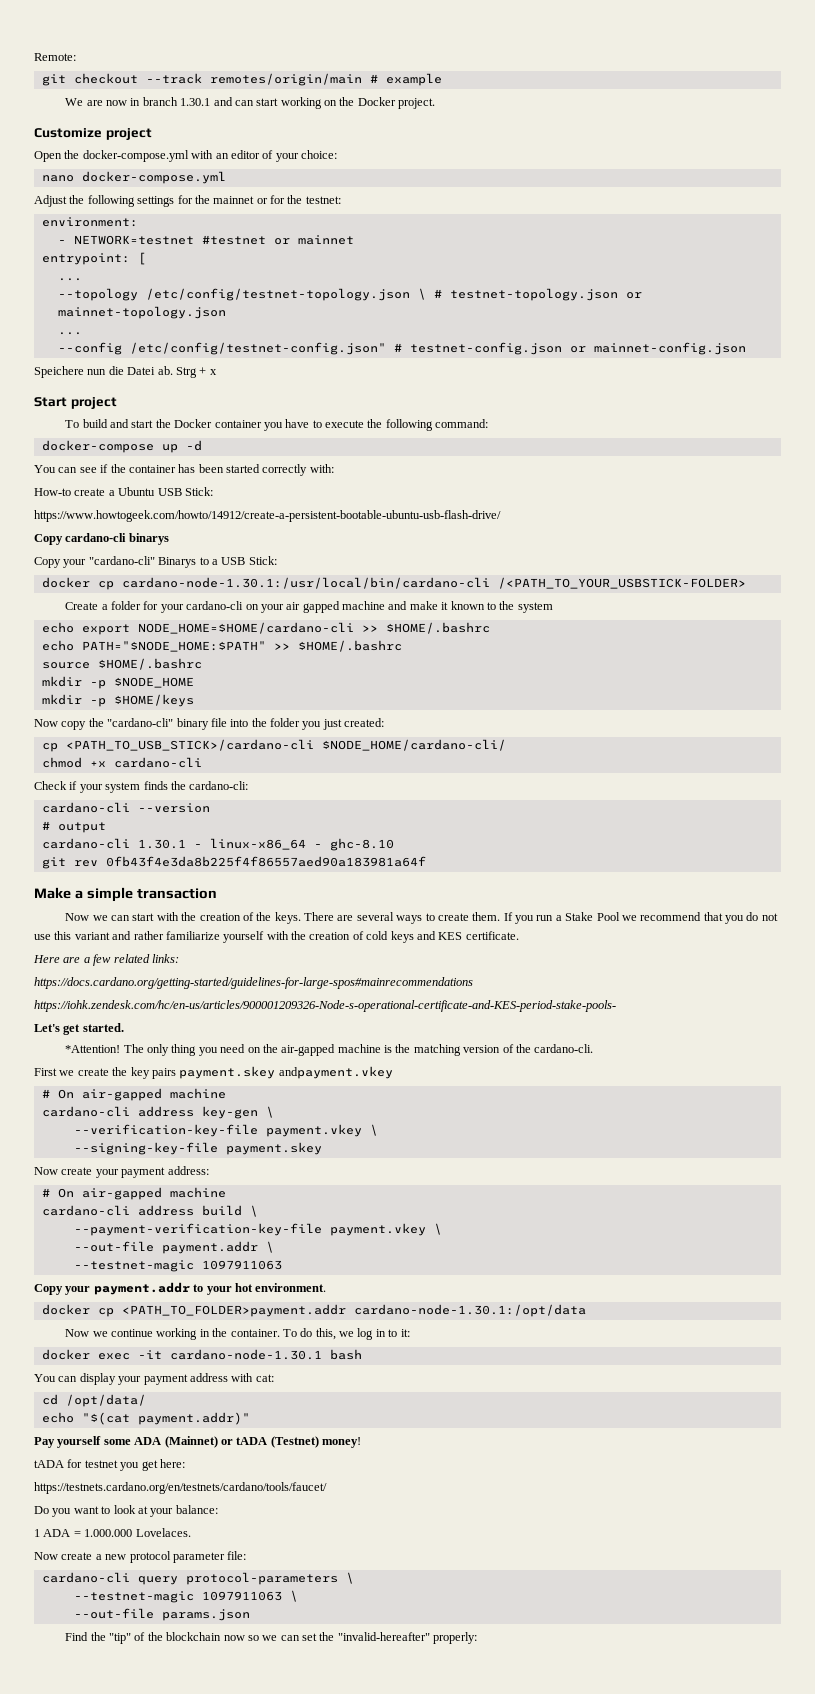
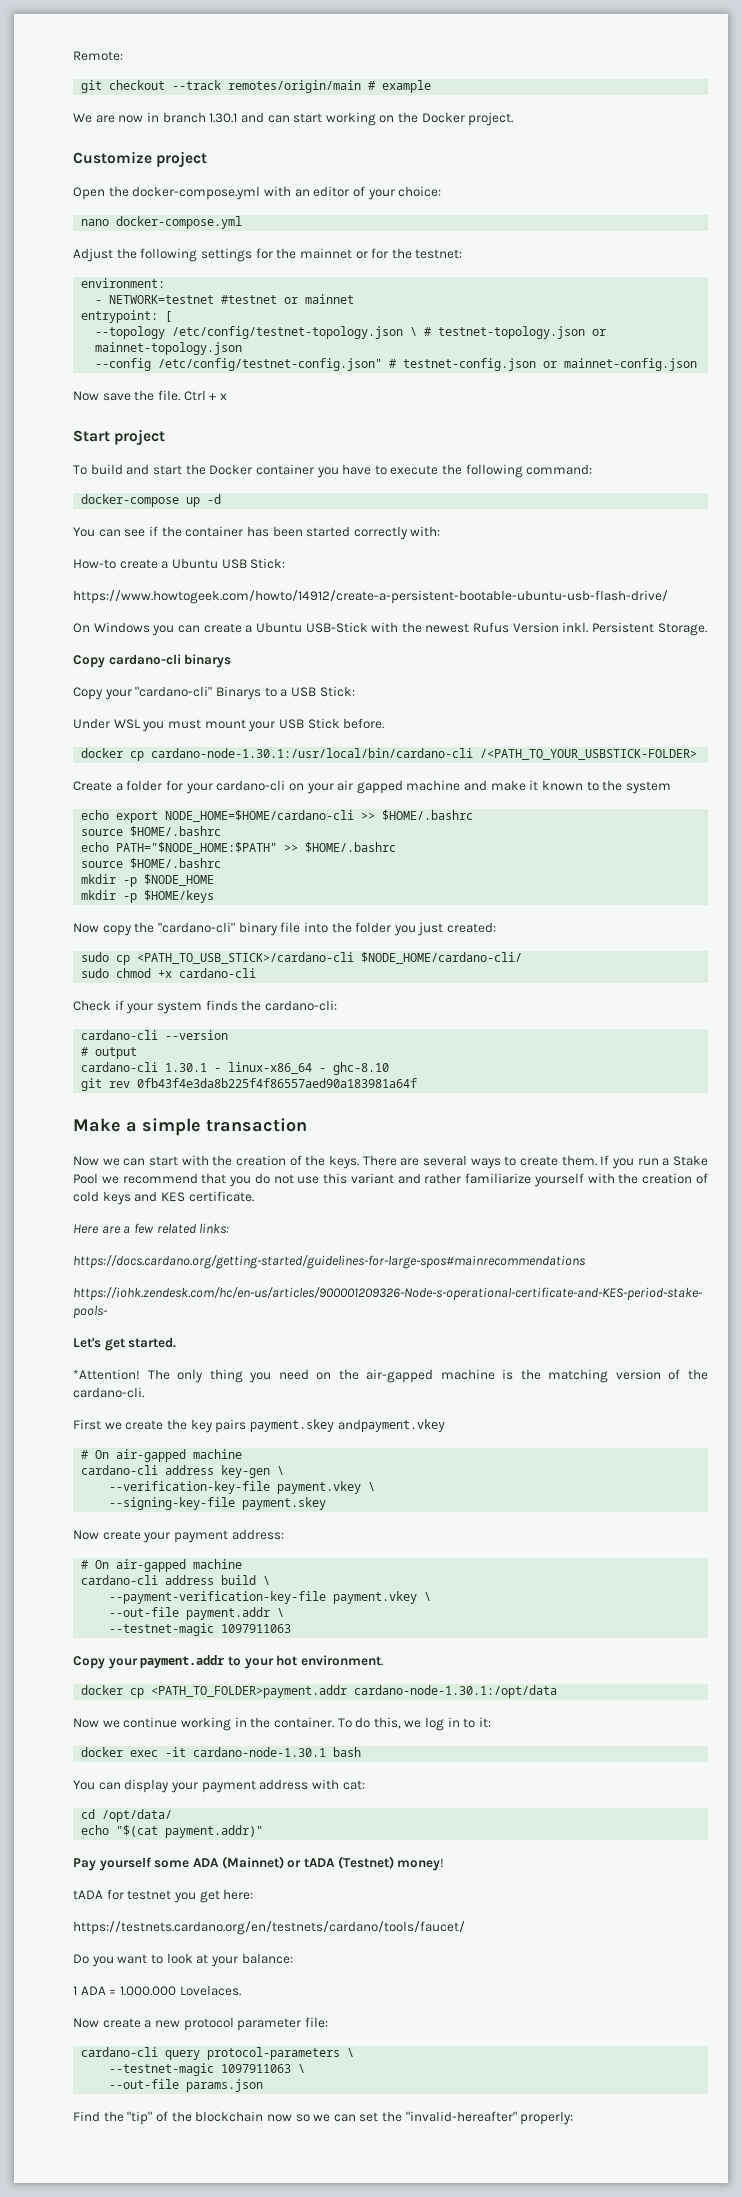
[57,278,82,281] // ... -> (173, 316) none
[57,332,82,335] // ... -> (243, 348) none
[34,366,197,378] Speichere nun die Datei ab. Strg -> [73,390,206,401] Now save the file. Ctrl
(501, 516) none -> [73,622,707,636] // On Windows you can create a Ubuntu USB-Stick with the newest Rufus Version inkl. Persistent Storage.
(277, 560) none -> [73,718,385,732] // Under WSL you must mount your USB Stick before.
(490, 628) none -> [81,826,222,837] // source $HOME/.bashrc
(385, 722) none -> [81,952,110,962] sudo
(506, 745) none -> [81,968,110,978] sudo

